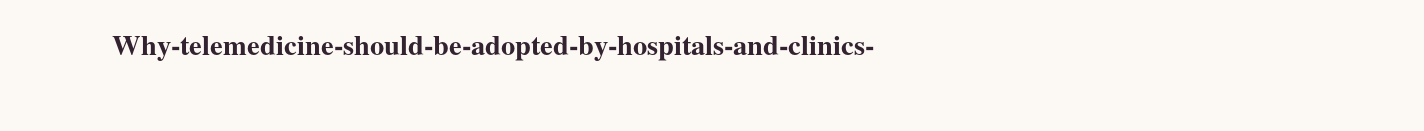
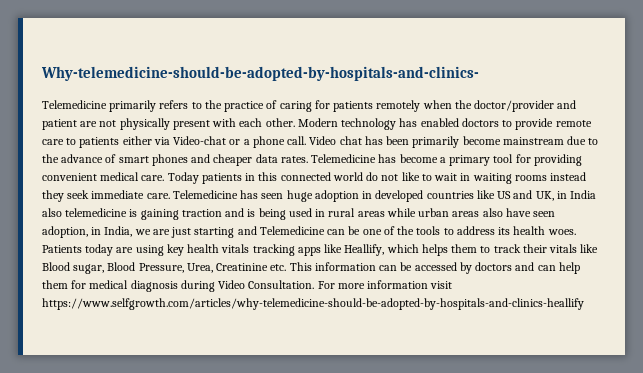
(874, 48) none -> [42,100,577,112] [42,118,592,130] [42,136,599,148] [42,154,582,166] [42,172,587,184] [42,190,597,202] [42,208,556,220] [42,226,576,238] [42,244,599,256] [42,262,580,274] [42,280,453,292] [42,298,584,310] // Telemedicine primarily refers to the practice of caring for patients remotely when the doctor/provider and patient are not physically present with each other. Modern technology has enabled doctors to provide remote care to patients either via Video-chat or a phone call. Video chat has been primarily become mainstream due to the advance of smart phones and cheaper data rates. Telemedicine has become a primary tool for providing convenient medical care. Today patients in this connected world do not like to wait in waiting rooms instead they seek immediate care. Telemedicine has seen huge adoption in developed countries like US and UK, in India also telemedicine is gaining traction and is being used in rural areas while urban areas also have seen adoption, in India, we are just starting and Telemedicine can be one of the tools to address its health woes. Patients today are using key health vitals tracking apps like Heallify, which helps them to track their vitals like Blood sugar, Blood Pressure, Urea, Creatinine etc. This information can be accessed by doctors and can help them for medical diagnosis during Video Consultation. For more information visit https://www.selfgrowth.com/articles/why-telemedicine-should-be-adopted-by-hospitals-and-clinics-heallify

